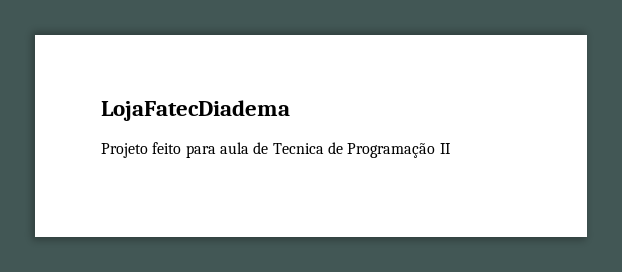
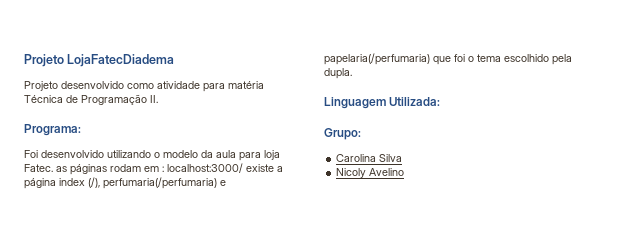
(101, 110) none -> [24,54,64,67] Projeto
[152,142,451,158] feito para aula de Tecnica de Programação II -> [61,81,264,92] [24,94,158,105] [24,124,81,136] [24,150,280,161] [24,163,283,175] [24,177,226,189] [324,53,572,65] [324,68,352,79] [324,97,441,109] [324,128,361,140] [336,154,403,162] [336,168,405,178] desenvolvido como atividade para matéria Técnica de Programação II. // Programa: // Foi desenvolvido utilizando o modelo da aula para loja Fatec. as páginas rodam em : localhost:3000/ existe a página index (/), perfumaria(/perfumaria) e papelaria(/perfumaria) que foi o tema escolhido pela dupla. // Linguagem Utilizada: // Grupo: // Carolina Silva // Nicoly Avelino

